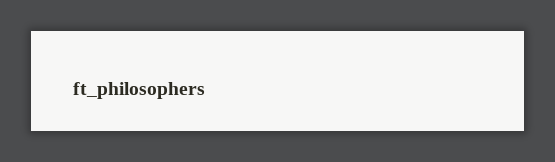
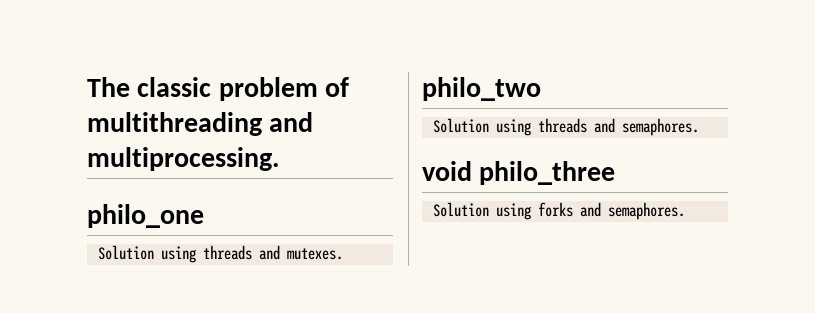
[73,82,205,99] ft_philosophers -> [87,77,350,101] [87,112,314,136] [87,147,279,171] [87,204,204,228] [97,245,343,263] [422,77,541,101] [432,118,699,136] [422,161,616,185] [432,202,685,220] The classic problem of multithreading and multiprocessing. // philo_one // Solution using threads and mutexes. // philo_two // Solution using threads and semaphores. // void philo_three // Solution using forks and semaphores.

